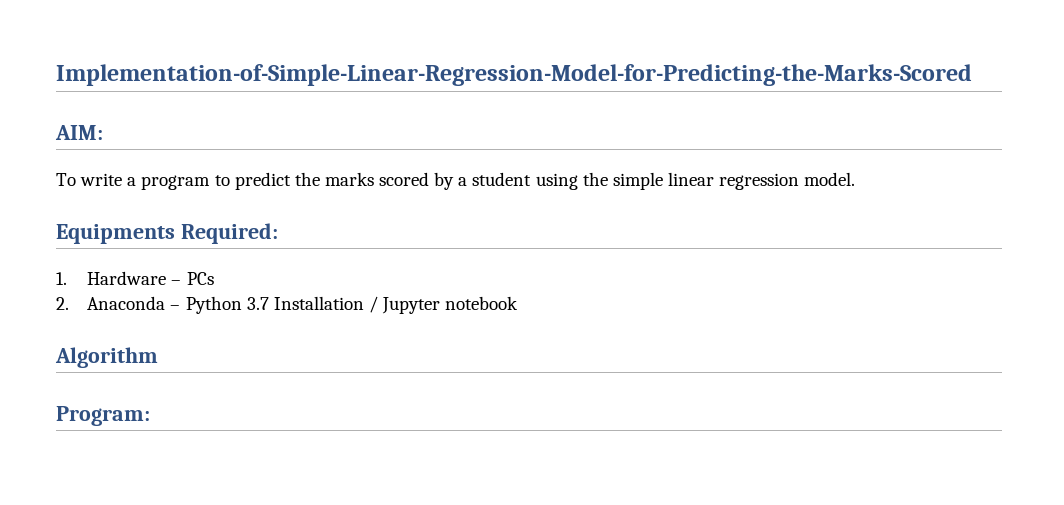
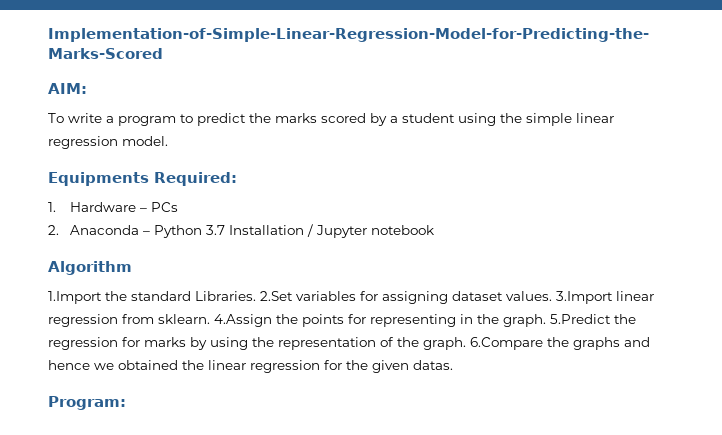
(158, 357) none -> [48,291,654,304] [48,314,636,327] [48,337,650,350] [48,360,453,373] // 1.Import the standard Libraries. 2.Set variables for assigning dataset values. 3.Import linear regression from sklearn. 4.Assign the points for representing in the graph. 5.Predict the regression for marks by using the representation of the graph. 6.Compare the graphs and hence we obtained the linear regression for the given datas.

